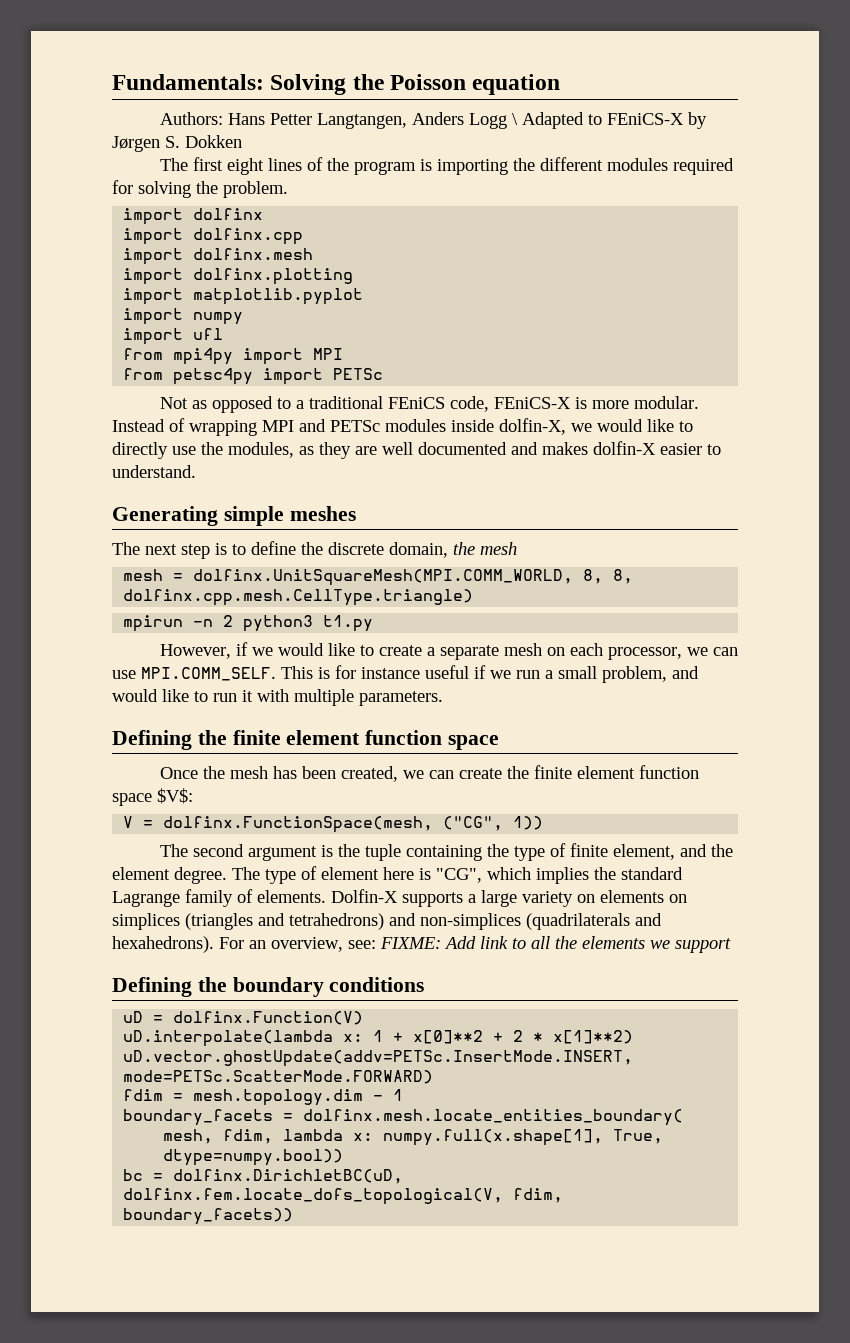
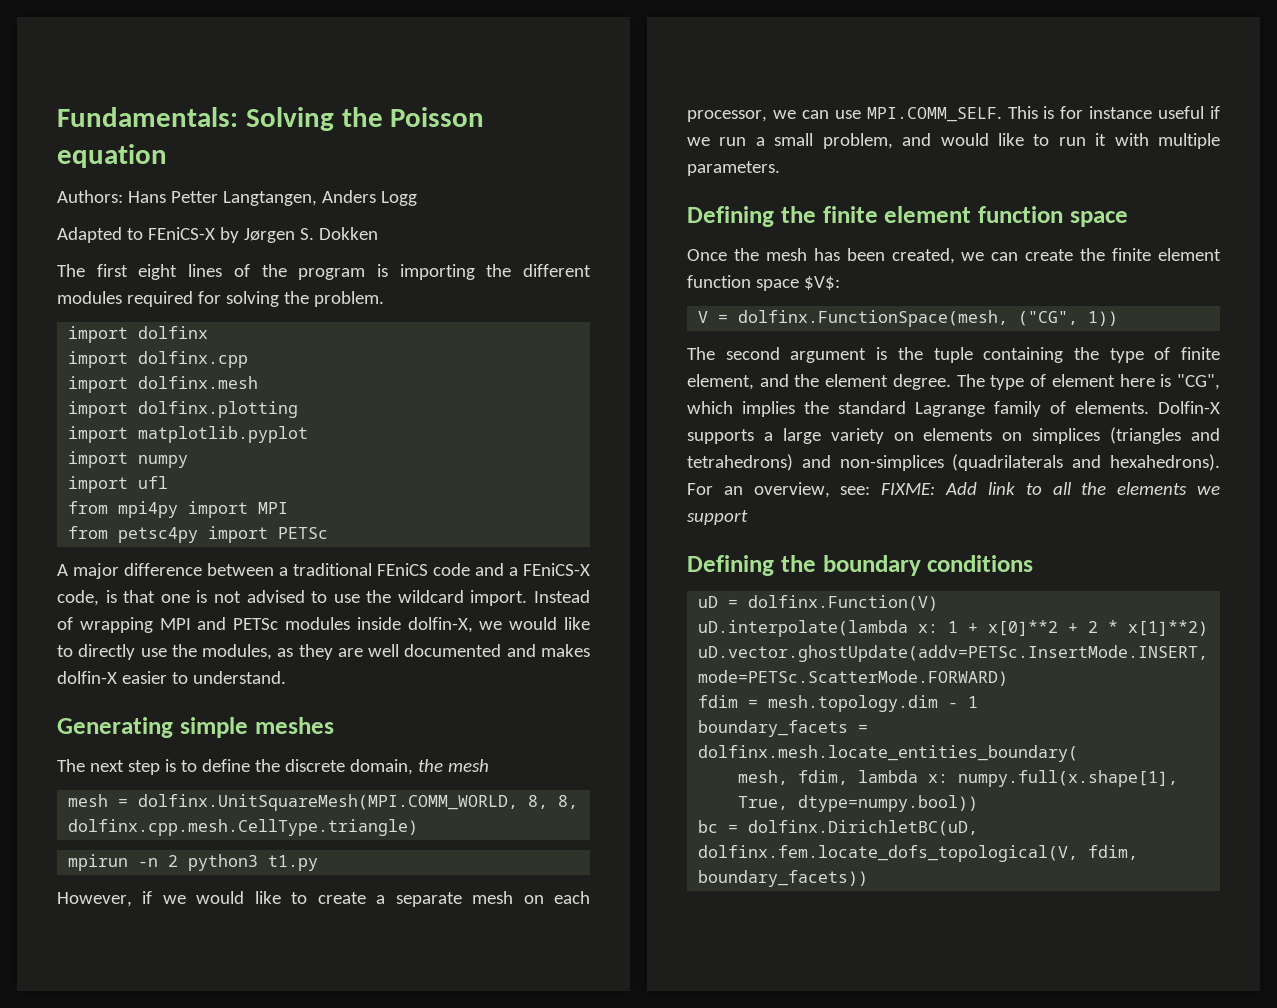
[511,113,518,125] \ -> (417, 198) //
[159,396,699,413] Not as opposed to a traditional FEniCS code, FEniCS-X is more modular. -> [57,563,590,579] [57,590,528,606] A major difference between a traditional FEniCS code and a FEniCS-X code, is that one is not advised to use the wildcard import.

